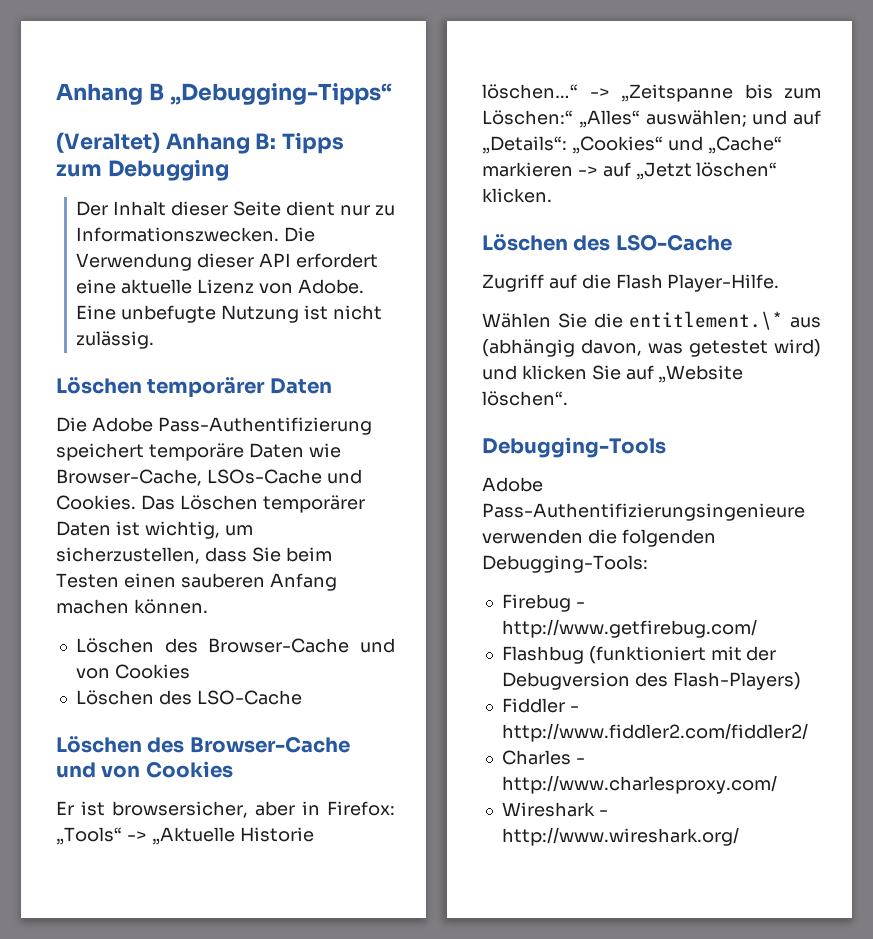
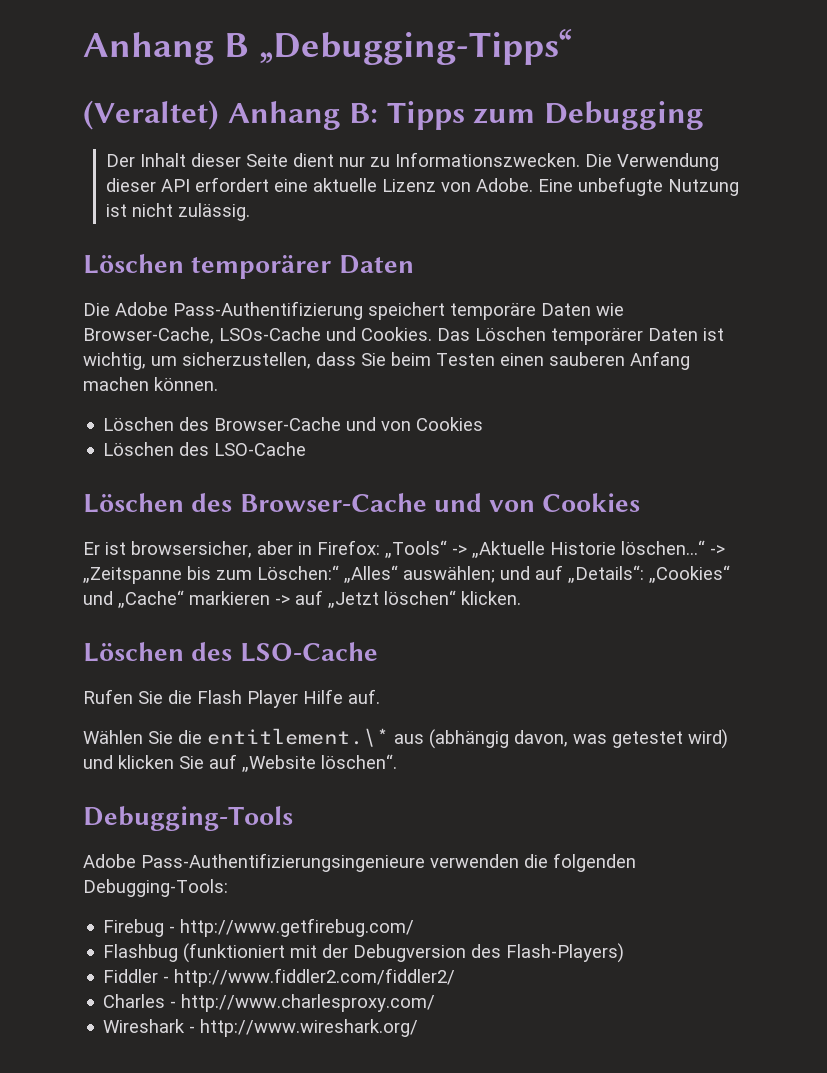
[482,274,780,292] Zugriff auf die Flash Player-Hilfe. -> [83,689,380,708] Rufen Sie die Flash Player Hilfe auf.

